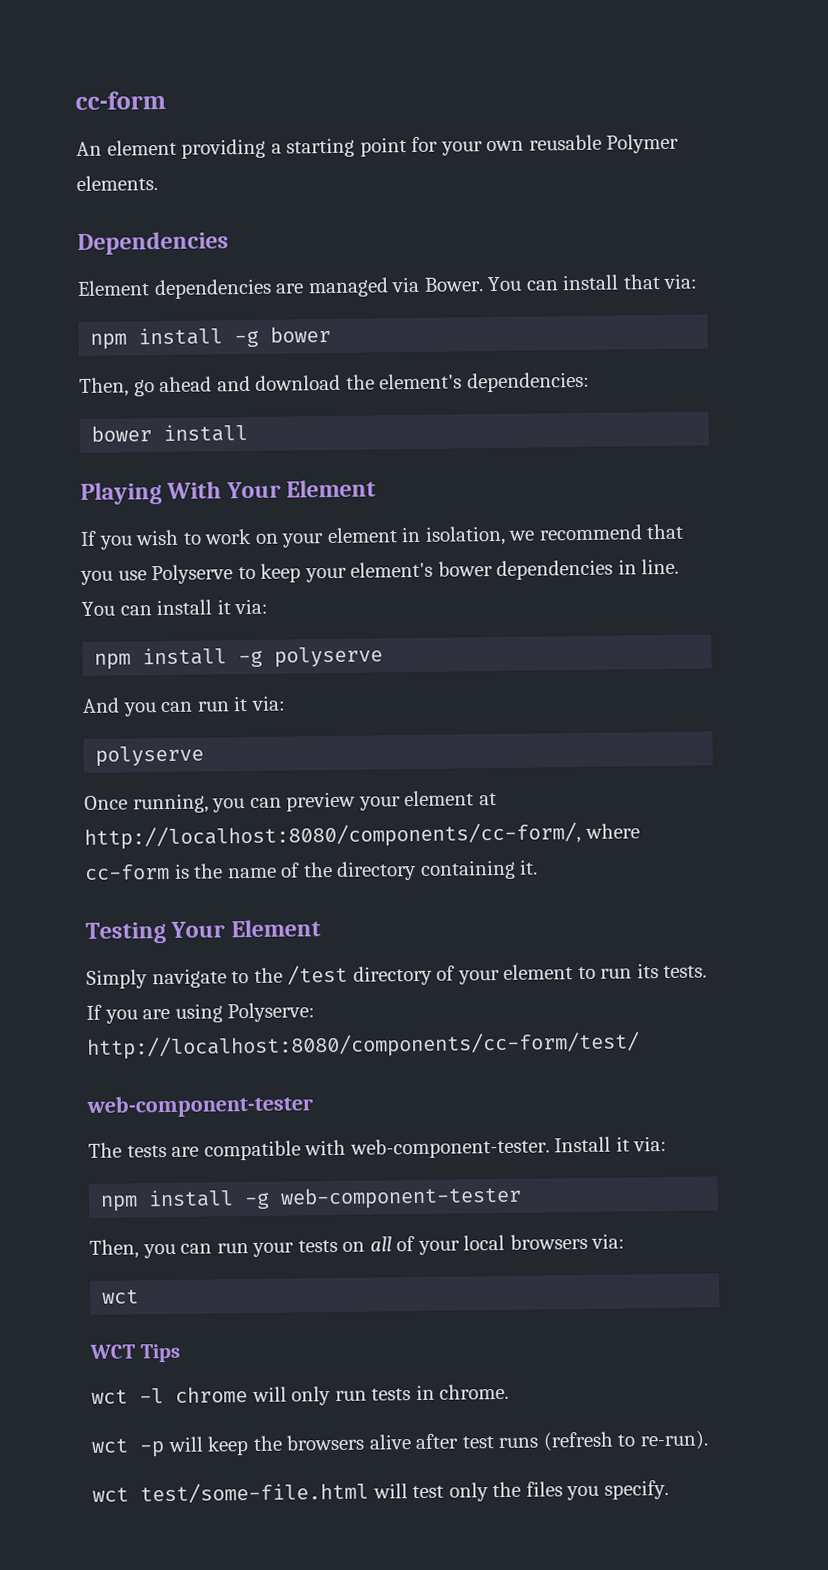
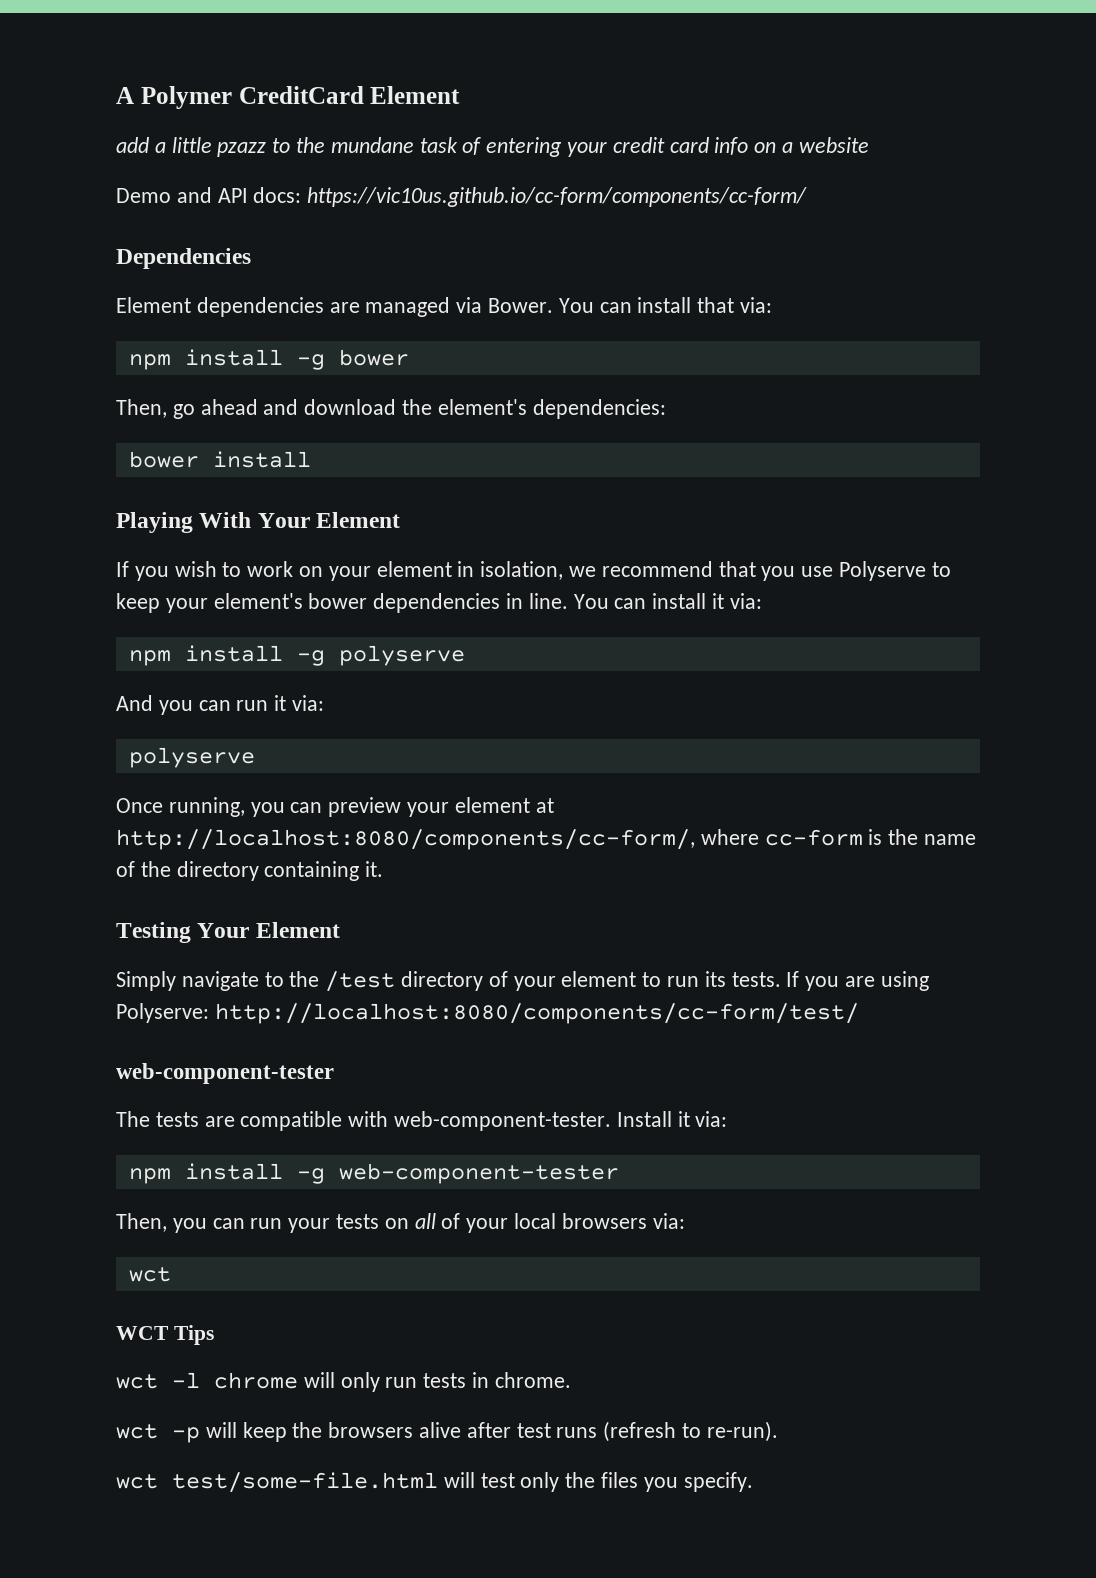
[75,90,166,111] [76,133,680,159] [76,175,158,192] cc-form // An element providing a starting point for your own reusable Polymer elements. -> [116,86,461,109] [116,137,869,157] [116,187,808,207] A Polymer CreditCard Element // add a little pzazz to the mundane task of entering your credit card info on a website // Demo and API docs: https://vic10us.github.io/cc-form/components/cc-form/

